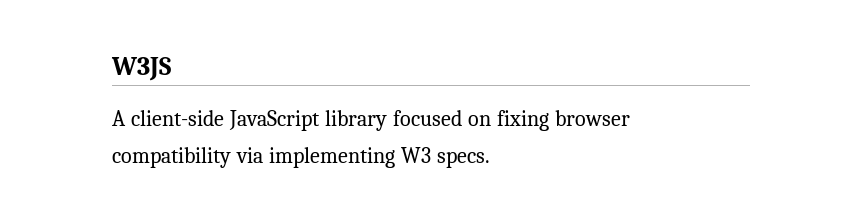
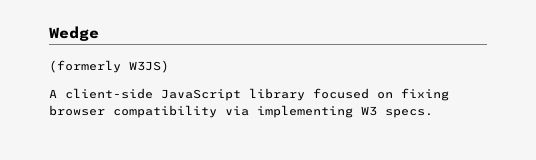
[111,57,171,81] W3JS -> [49,26,99,41] [49,60,169,73] Wedge // (formerly W3JS)

